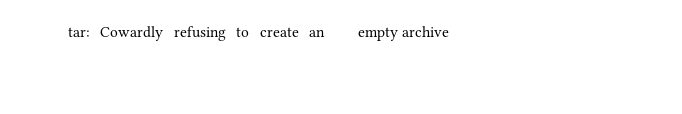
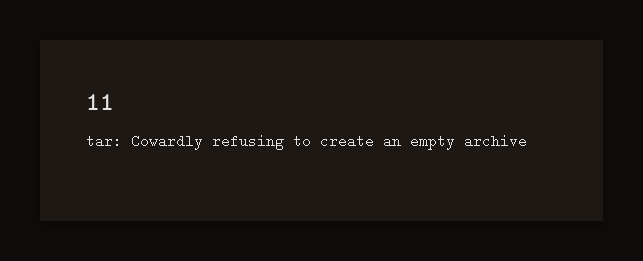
(68, 32) none -> [86,94,114,110] 11 //

